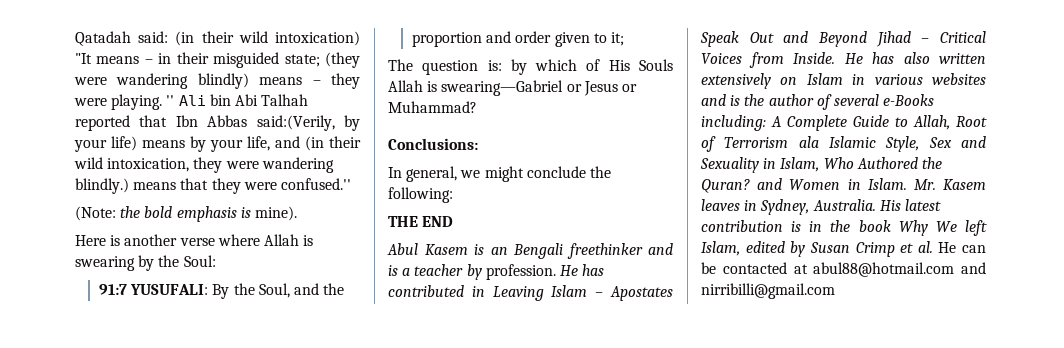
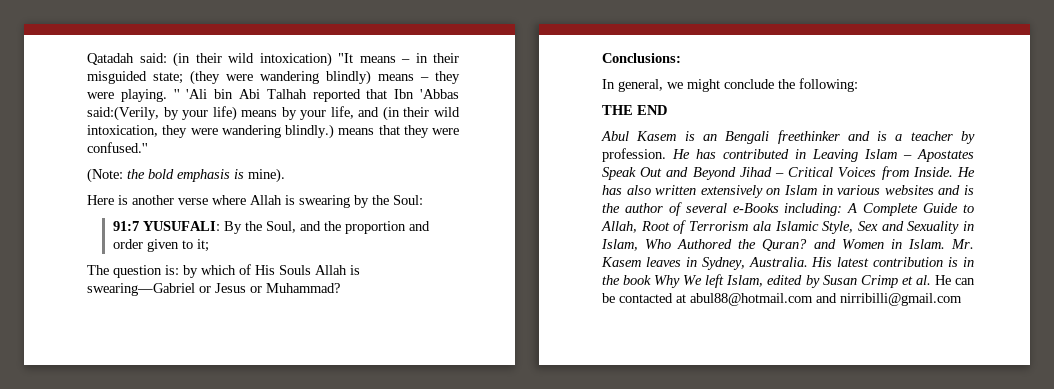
[178,95,206,106] Ali -> [186,89,208,99] 'Ali
[207,115,248,127] Abbas -> [420,89,460,99] 'Abbas

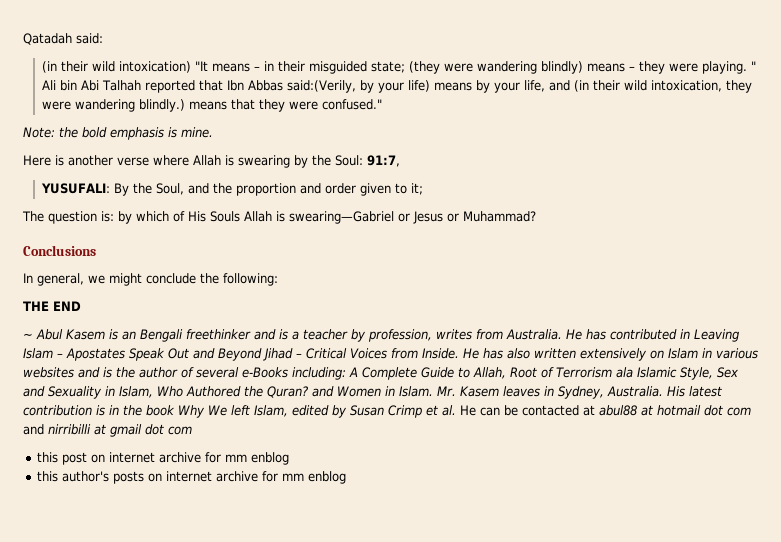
(167, 58) none -> (103, 38) //
[173,89,208,99] '' 'Ali -> [750,61,756,71] [41,80,56,90] " Ali
[420,89,460,99] 'Abbas -> [247,80,283,91] Abbas
[87,142,148,153] [87,168,123,183] confused.'' // (Note: -> [321,99,382,110] [23,127,55,138] confused." // Note:
[248,168,285,183] mine). -> [181,127,213,138] mine.
[112,221,139,231] // 91:7 -> [367,155,400,167] 91:7, //
[602,53,681,63] Conclusions: -> [23,245,96,256] Conclusions
(667, 110) none -> [23,333,33,339] ~
[602,148,666,162] profession. -> [368,329,562,342] profession, writes from Australia.
[690,293,962,306] abul88@hotmail.com and nirribilli@gmail.com -> [599,405,751,416] [23,424,192,437] [37,452,290,465] [37,471,347,484] abul88 at hotmail dot com and nirribilli at gmail dot com // this post on internet archive for mm enblog // this author's posts on internet archive for mm enblog

